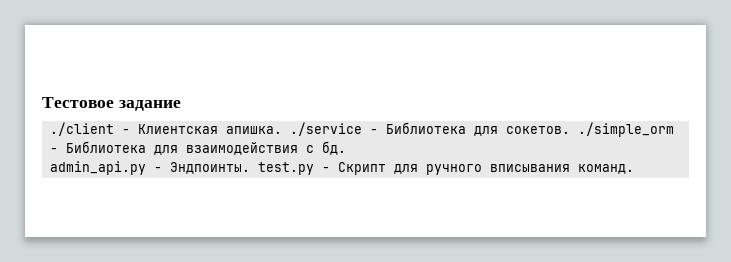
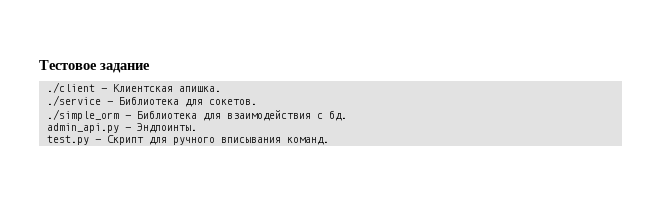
(283, 130) none -> (221, 89) //
(571, 130) none -> (257, 102) //
(251, 168) none -> (197, 128) //

